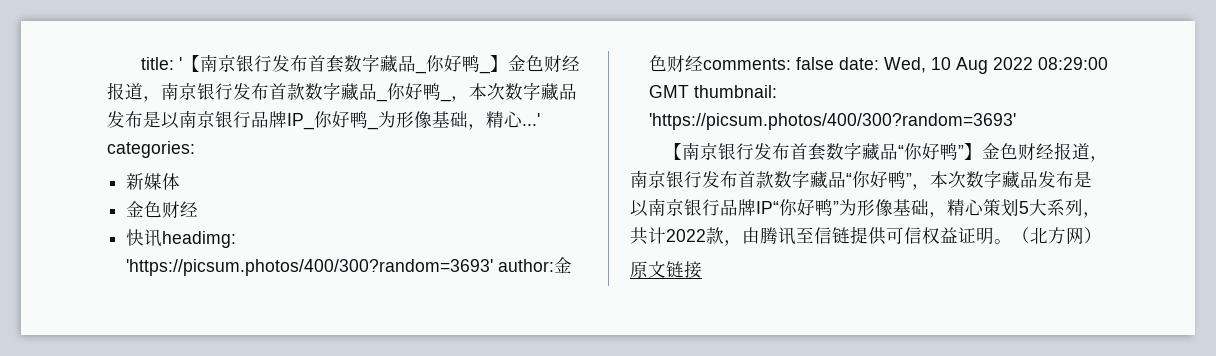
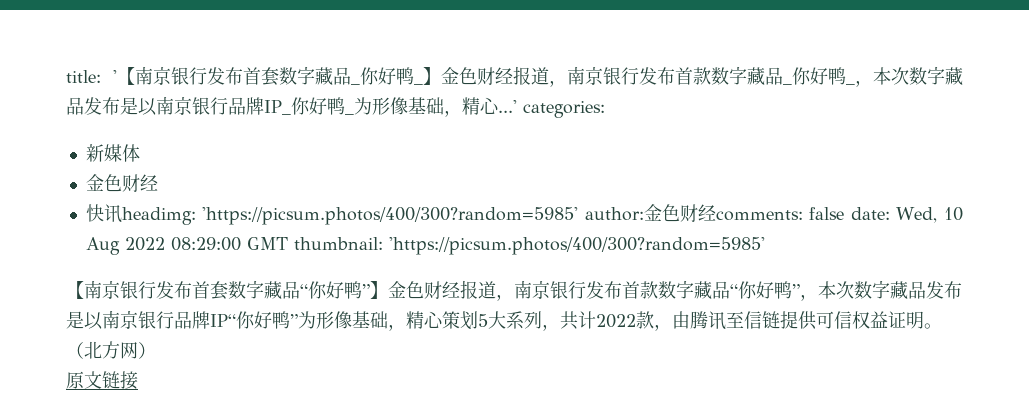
[126,259,494,276] 'https://picsum.photos/400/300?random=3693' -> [202,207,579,225] 'https://picsum.photos/400/300?random=5985'
[649,113,1017,130] 'https://picsum.photos/400/300?random=3693' -> [388,237,765,255] 'https://picsum.photos/400/300?random=5985'

